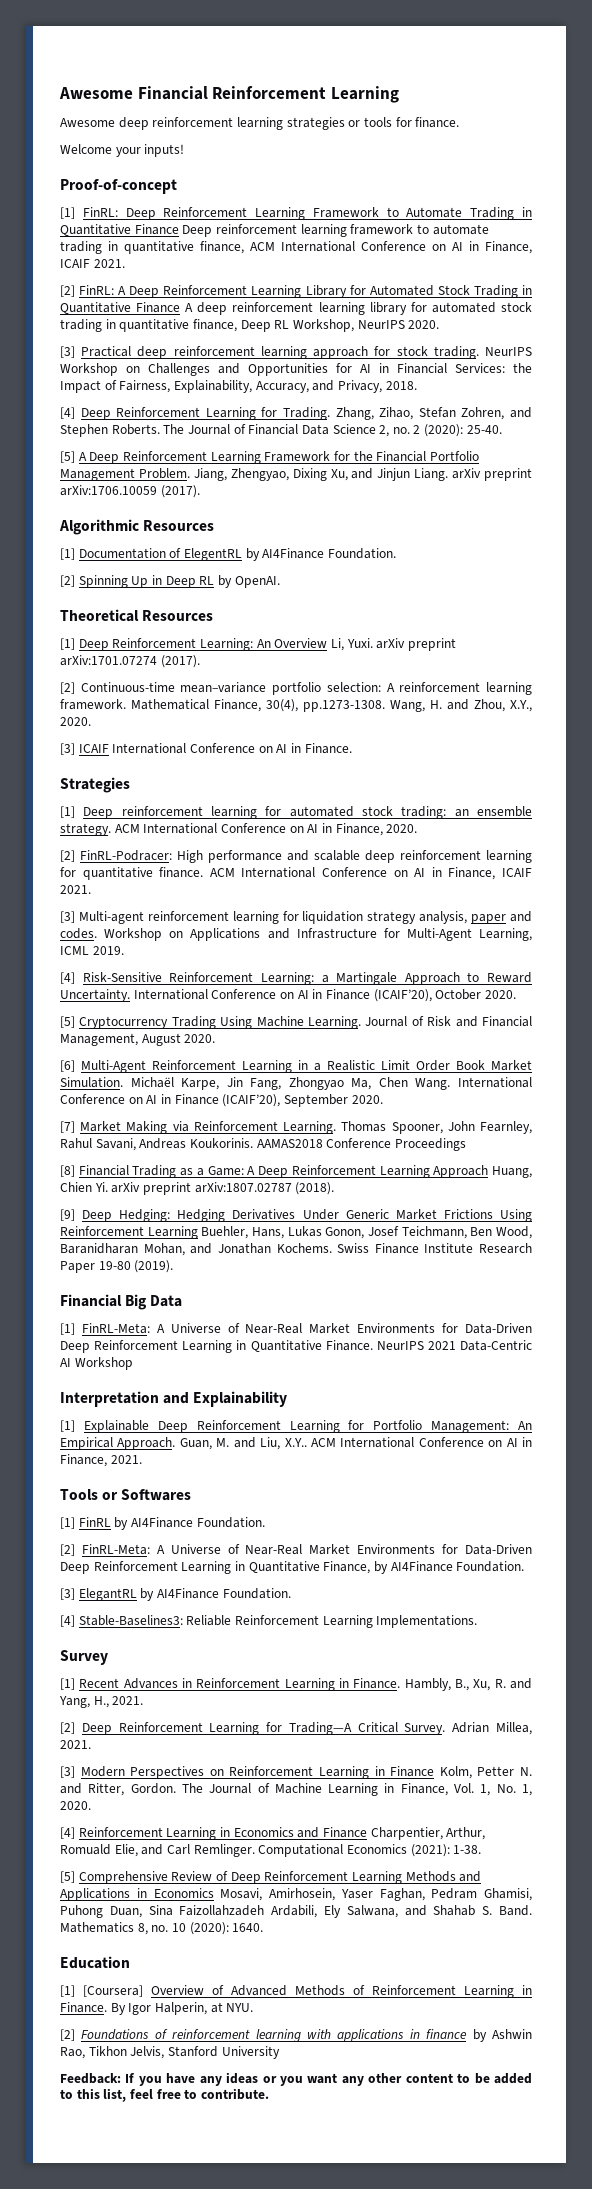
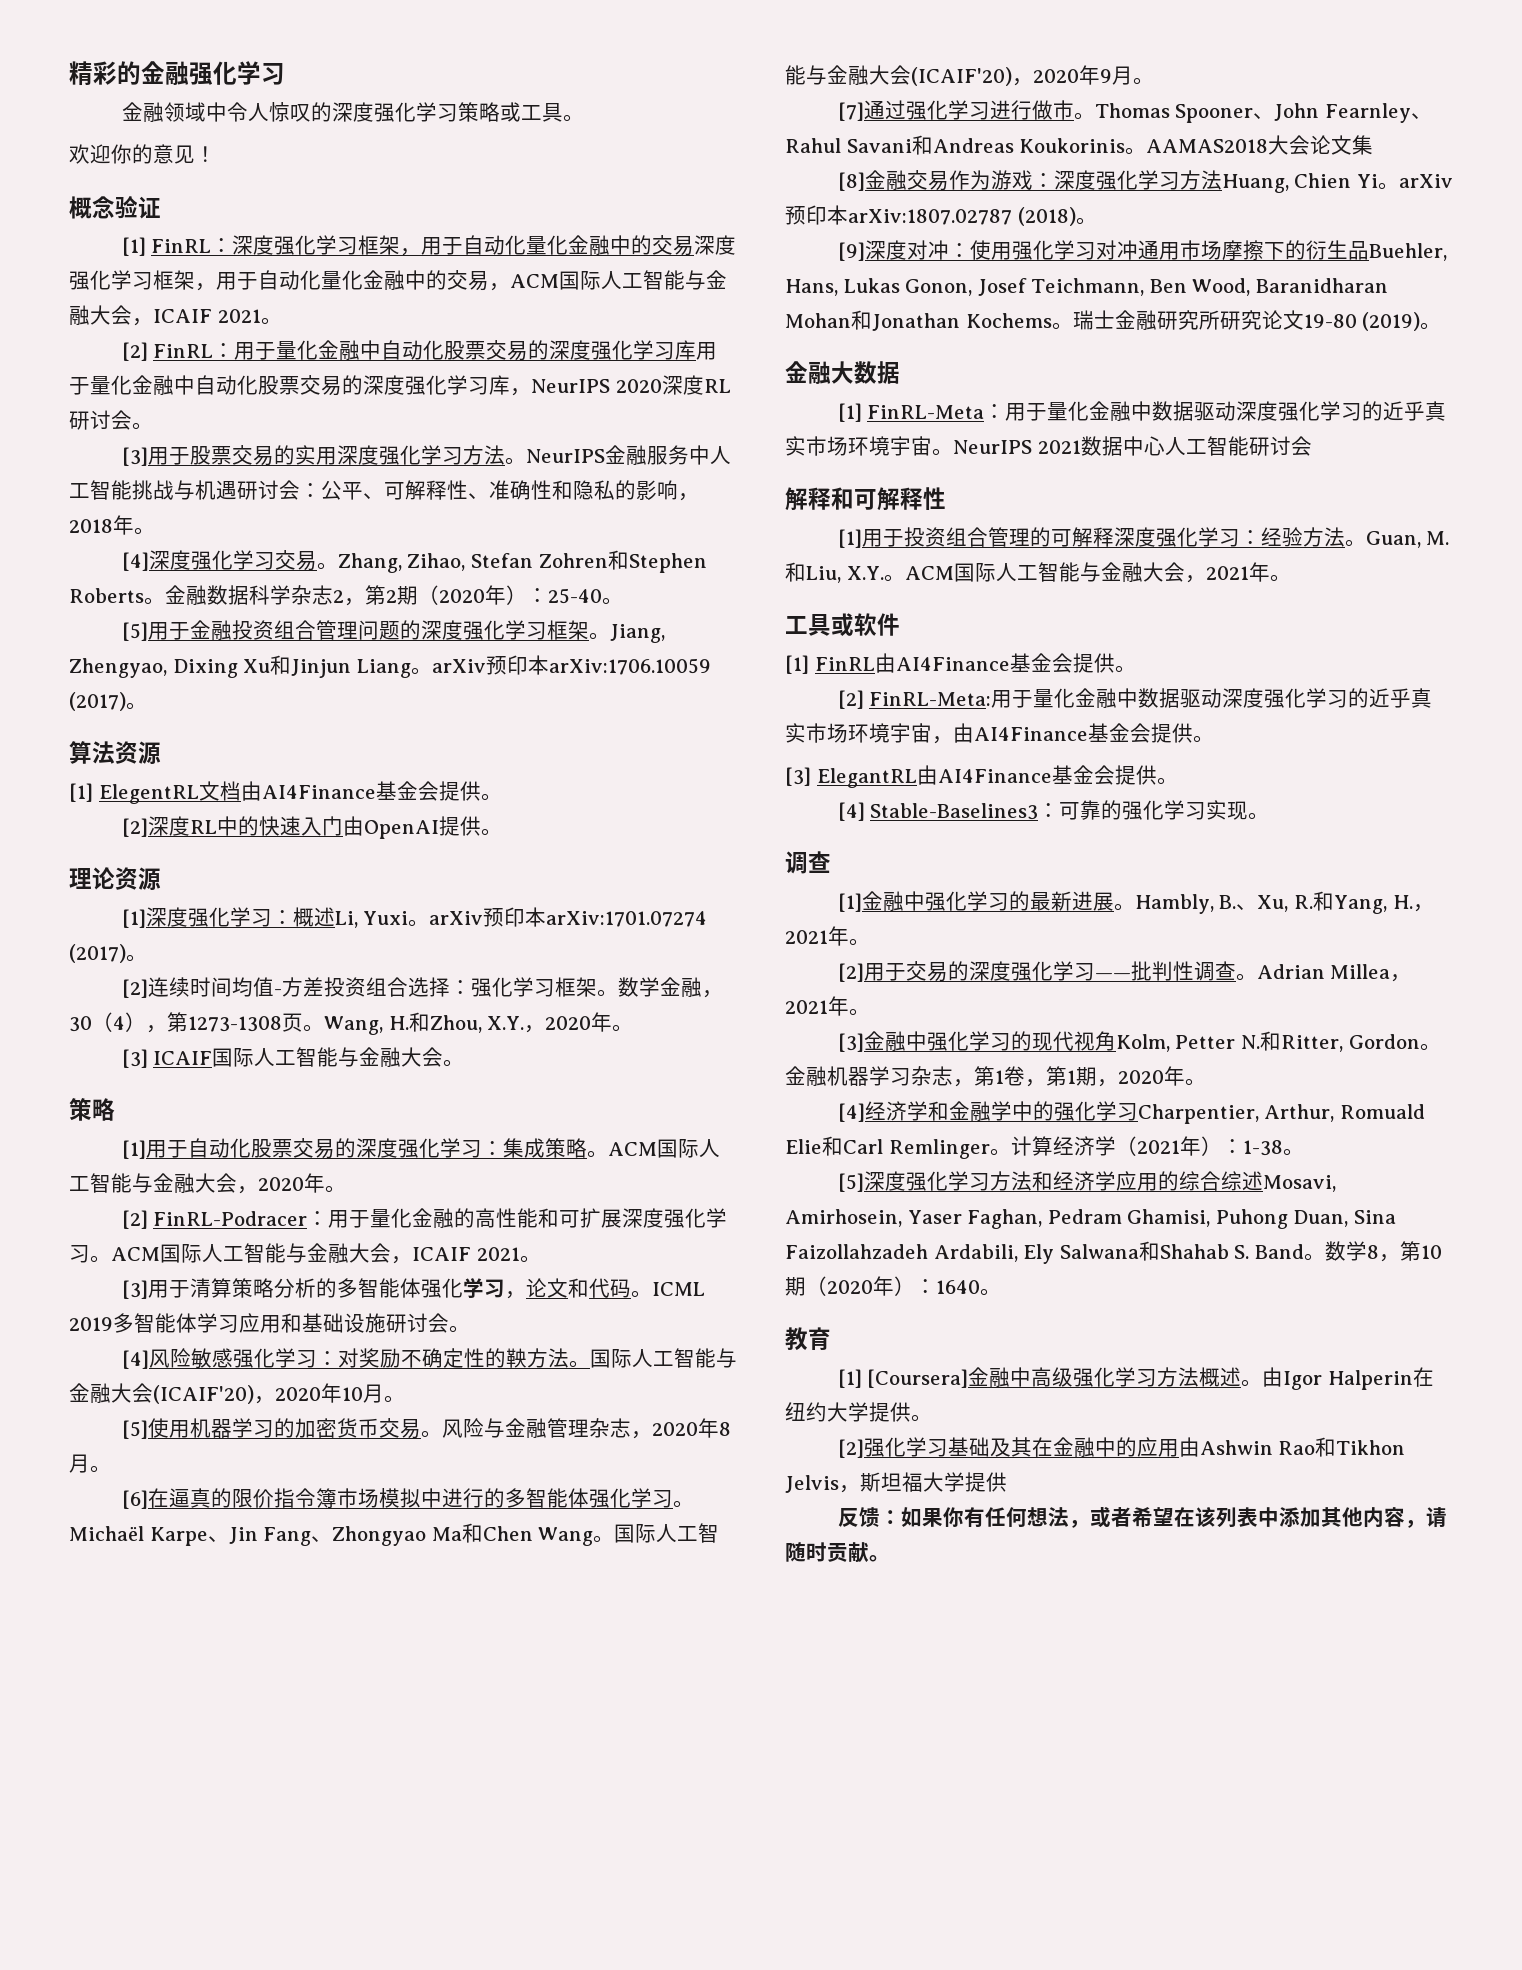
[59,86,399,103] [60,117,460,130] [60,144,185,157] [60,179,177,194] [60,207,532,220] [60,224,489,237] [60,241,532,254] [60,259,125,268] [60,285,532,298] [60,302,532,315] [60,319,440,332] [60,346,532,359] [60,363,532,376] [60,380,417,393] [60,407,533,420] [60,424,502,437] [60,451,479,464] [60,468,532,481] [60,485,200,498] [59,519,215,535] [60,548,396,561] [60,575,280,588] [60,609,214,622] [60,638,456,651] [60,655,200,668] [60,682,532,695] [60,699,532,712] [60,717,91,726] [60,743,352,755] [60,777,130,793] [60,806,532,819] [60,823,418,836] [60,850,532,863] [60,867,533,880] [60,885,91,894] [60,911,533,924] [60,928,532,941] [60,946,124,955] [60,972,532,985] [60,989,516,1002] [60,1016,532,1029] [60,1033,216,1046] [60,1060,532,1073] [60,1077,532,1090] [60,1094,383,1107] [60,1121,532,1134] [60,1138,466,1151] [60,1165,532,1178] [60,1182,335,1195] [60,1209,532,1222] [60,1226,198,1239] Awesome Financial Reinforcement Learning // Awesome deep reinforcement learning strategies or tools for finance. // Welcome your inputs! // Proof-of-concept // [1] FinRL: Deep Reinforcement Learning Framework to Automate Trading in Quantitative Finance Deep reinforcement learning framework to automate trading in quantitative finance, ACM International Conference on AI in Finance, ICAIF 2021. // [2] FinRL: A Deep Reinforcement Learning Library for Automated Stock Trading in Quantitative Finance A deep reinforcement learning library for automated stock trading in quantitative finance, Deep RL Workshop, NeurIPS 2020. // [3] Practical deep reinforcement learning approach for stock trading. NeurIPS Workshop on Challenges and Opportunities for AI in Financial Services: the Impact of Fairness, Explainability, Accuracy, and Privacy, 2018. // [4] Deep Reinforcement Learning for Trading. Zhang, Zihao, Stefan Zohren, and Stephen Roberts. The Journal of Financial Data Science 2, no. 2 (2020): 25-40. // [5] A Deep Reinforcement Learning Framework for the Financial Portfolio Management Problem. Jiang, Zhengyao, Dixing Xu, and Jinjun Liang. arXiv preprint arXiv:1706.10059 (2017). // Algorithmic Resources // [1] Documentation of ElegentRL by AI4Finance Foundation. // [2] Spinning Up in Deep RL by OpenAI. // Theoretical Resources // [1] Deep Reinforcement Learning: An Overview Li, Yuxi. arXiv preprint arXiv:1701.07274 (2017). // [2] Continuous‐time mean–variance portfolio selection: A reinforcement learning framework. Mathematical Finance, 30(4), pp.1273-1308. Wang, H. and Zhou, X.Y., 2020. // [3] ICAIF International Conference on AI in Finance. // Strategies // [1] Deep reinforcement learning for automated stock trading: an ensemble strategy. ACM International Conference on AI in Finance, 2020. // [2] FinRL-Podracer: High performance and scalable deep reinforcement learning for quantitative finance. ACM International Conference on AI in Finance, ICAIF 2021. // [3] Multi-agent reinforcement learning for liquidation strategy analysis, paper and codes. Workshop on Applications and Infrastructure for Multi-Agent Learning, ICML 2019. // [4] Risk-Sensitive Reinforcement Learning: a Martingale Approach to Reward Uncertainty. International Conference on AI in Finance (ICAIF’20), October 2020. // [5] Cryptocurrency Trading Using Machine Learning. Journal of Risk and Financial Management, August 2020. // [6] Multi-Agent Reinforcement Learning in a Realistic Limit Order Book Market Simulation. Michaël Karpe, Jin Fang, Zhongyao Ma, Chen Wang. International Conference on AI in Finance (ICAIF’20), September 2020. // [7] Market Making via Reinforcement Learning. Thomas Spooner, John Fearnley, Rahul Savani, Andreas Koukorinis. AAMAS2018 Conference Proceedings // [8] Financial Trading as a Game: A Deep Reinforcement Learning Approach Huang, Chien Yi. arXiv preprint arXiv:1807.02787 (2018). // [9] Deep Hedging: Hedging Derivatives Under Generic Market Frictions Using Reinforcement Learning -> [69,61,285,86] [121,102,584,122] [69,144,216,164] [69,195,161,219] [121,235,737,256] [69,270,727,291] [69,305,282,326] [121,340,718,361] [69,375,731,396] [69,410,153,430] [121,445,731,466] [69,480,699,501] [69,515,155,535] [121,550,707,573] [69,585,623,606] [121,620,665,643] [69,655,711,678] [69,692,147,711] [69,741,161,765] [69,781,502,804] [121,816,502,839] [69,867,161,891] [121,907,708,928] [69,944,147,963] [121,977,723,998] [69,1012,634,1035] [121,1047,465,1068] [69,1098,115,1121] [121,1138,720,1159] [69,1173,346,1194] [121,1208,728,1229] [69,1243,541,1264] [121,1278,705,1299] [69,1313,470,1333] [121,1348,737,1369] [69,1383,405,1404] [121,1418,731,1439] [69,1454,111,1473] [121,1488,694,1509] [69,1523,720,1546] [785,65,1154,86] [837,100,1432,123] [785,135,1374,155] [837,170,1453,193] [785,205,1097,226] [837,240,1369,261] 精彩的金融强化学习 // 金融领域中令人惊叹的深度强化学习策略或工具。 // 欢迎你的意见！ // 概念验证 // [1] FinRL：深度强化学习框架，用于自动化量化金融中的交易深度强化学习框架，用于自动化量化金融中的交易，ACM国际人工智能与金融大会，ICAIF 2021。 // [2] FinRL：用于量化金融中自动化股票交易的深度强化学习库用于量化金融中自动化股票交易的深度强化学习库，NeurIPS 2020深度RL研讨会。 // [3]用于股票交易的实用深度强化学习方法。NeurIPS金融服务中人工智能挑战与机遇研讨会：公平、可解释性、准确性和隐私的影响，2018年。 // [4]深度强化学习交易。Zhang, Zihao, Stefan Zohren和Stephen Roberts。金融数据科学杂志2，第2期（2020年）：25-40。 // [5]用于金融投资组合管理问题的深度强化学习框架。Jiang, Zhengyao, Dixing Xu和Jinjun Liang。arXiv预印本arXiv:1706.10059 (2017)。 // 算法资源 // [1] ElegentRL文档由AI4Finance基金会提供。 // [2]深度RL中的快速入门由OpenAI提供。 // 理论资源 // [1]深度强化学习：概述Li, Yuxi。arXiv预印本arXiv:1701.07274 (2017)。 // [2]连续时间均值-方差投资组合选择：强化学习框架。数学金融，30（4），第1273-1308页。Wang, H.和Zhou, X.Y.，2020年。 // [3] ICAIF国际人工智能与金融大会。 // 策略 // [1]用于自动化股票交易的深度强化学习：集成策略。ACM国际人工智能与金融大会，2020年。 // [2] FinRL-Podracer：用于量化金融的高性能和可扩展深度强化学习。ACM国际人工智能与金融大会，ICAIF 2021。 // [3]用于清算策略分析的多智能体强化学习，论文和代码。ICML 2019多智能体学习应用和基础设施研讨会。 // [4]风险敏感强化学习：对奖励不确定性的鞅方法。国际人工智能与金融大会(ICAIF'20)，2020年10月。 // [5]使用机器学习的加密货币交易。风险与金融管理杂志，2020年8月。 // [6]在逼真的限价指令簿市场模拟中进行的多智能体强化学习。Michaël Karpe、Jin Fang、Zhongyao Ma和Chen Wang。国际人工智能与金融大会(ICAIF'20)，2020年9月。 // [7]通过强化学习进行做市。Thomas Spooner、John Fearnley、Rahul Savani和Andreas Koukorinis。AAMAS2018大会论文集 // [8]金融交易作为游戏：深度强化学习方法Huang, Chien Yi。arXiv预印本arXiv:1807.02787 (2018)。 // [9]深度对冲：使用强化学习对冲通用市场摩擦下的衍生品
[143,1243,532,1256] [60,1260,174,1273] [60,1294,183,1310] [60,1323,532,1335] [60,1340,532,1353] [60,1357,133,1370] [60,1391,288,1407] [60,1420,532,1433] [60,1437,532,1450] [60,1454,142,1467] [60,1489,192,1501] [60,1517,265,1530] [60,1544,532,1556] [60,1561,525,1574] [60,1588,291,1601] [60,1615,478,1628] [60,1650,108,1665] [60,1678,532,1691] [59,1696,144,1708] [60,1722,532,1735] [60,1740,91,1749] [60,1766,533,1779] [60,1783,533,1796] [60,1801,91,1810] [60,1827,486,1840] [60,1844,482,1857] [60,1871,482,1884] [60,1888,214,1901] Mohan, and Jonathan Kochems. Swiss Finance Institute Research Paper 19-80 (2019). // Financial Big Data // [1] FinRL-Meta: A Universe of Near-Real Market Environments for Data-Driven Deep Reinforcement Learning in Quantitative Finance. NeurIPS 2021 Data-Centric AI Workshop // Interpretation and Explainability // [1] Explainable Deep Reinforcement Learning for Portfolio Management: An Empirical Approach. Guan, M. and Liu, X.Y.. ACM International Conference on AI in Finance, 2021. // Tools or Softwares // [1] FinRL by AI4Finance Foundation. // [2] FinRL-Meta: A Universe of Near-Real Market Environments for Data-Driven Deep Reinforcement Learning in Quantitative Finance, by AI4Finance Foundation. // [3] ElegantRL by AI4Finance Foundation. // [4] Stable-Baselines3: Reliable Reinforcement Learning Implementations. // Survey // [1] Recent Advances in Reinforcement Learning in Finance. Hambly, B., Xu, R. and Yang, H., 2021. // [2] Deep Reinforcement Learning for Trading—A Critical Survey. Adrian Millea, 2021. // [3] Modern Perspectives on Reinforcement Learning in Finance Kolm, Petter N. and Ritter, Gordon. The Journal of Machine Learning in Finance, Vol. 1, No. 1, 2020. // [4] Reinforcement Learning in Economics and Finance Charpentier, Arthur, Romuald Elie, and Carl Remlinger. Computational Economics (2021): 1-38. // [5] Comprehensive Review of Deep Reinforcement Learning Methods and Applications in Economics -> [785,310,1442,331] [785,361,900,384] [837,401,1447,422] [785,436,1312,456] [785,487,946,511] [837,527,1450,548] [785,562,1291,583] [785,613,900,636] [785,653,1136,674] [837,688,1433,709] [785,723,1214,744] [785,765,1178,788] [837,800,1270,821] [785,851,831,874] [837,891,1434,914] [785,926,870,946] [837,961,1412,982] [785,996,870,1016] [837,1031,1441,1052] [785,1066,1206,1087] [837,1101,1425,1124] [785,1136,1304,1159] [837,1171,1263,1192] Mohan和Jonathan Kochems。瑞士金融研究所研究论文19-80 (2019)。 // 金融大数据 // [1] FinRL-Meta：用于量化金融中数据驱动深度强化学习的近乎真实市场环境宇宙。NeurIPS 2021数据中心人工智能研讨会 // 解释和可解释性 // [1]用于投资组合管理的可解释深度强化学习：经验方法。Guan, M.和Liu, X.Y.。ACM国际人工智能与金融大会，2021年。 // 工具或软件 // [1] FinRL由AI4Finance基金会提供。 // [2] FinRL-Meta:用于量化金融中数据驱动深度强化学习的近乎真实市场环境宇宙，由AI4Finance基金会提供。 // [3] ElegantRL由AI4Finance基金会提供。 // [4] Stable-Baselines3：可靠的强化学习实现。 // 调查 // [1]金融中强化学习的最新进展。Hambly, B.、Xu, R.和Yang, H.，2021年。 // [2]用于交易的深度强化学习——批判性调查。Adrian Millea，2021年。 // [3]金融中强化学习的现代视角Kolm, Petter N.和Ritter, Gordon。金融机器学习杂志，第1卷，第1期，2020年。 // [4]经济学和金融学中的强化学习Charpentier, Arthur, Romuald Elie和Carl Remlinger。计算经济学（2021年）：1-38。 // [5]深度强化学习方法和经济学应用的综合综述
[346,1905,533,1918] [60,1922,264,1935] [60,1956,130,1969] [60,1985,532,1998] [60,2002,254,2015] [60,2029,532,2042] [60,2046,280,2059] [60,2072,532,2086] [60,2088,269,2102] Salwana, and Shahab S. Band. Mathematics 8, no. 10 (2020): 1640. // Education // [1] [Coursera] Overview of Advanced Methods of Reinforcement Learning in Finance. By Igor Halperin, at NYU. // [2] Foundations of reinforcement learning with applications in finance by Ashwin Rao, Tikhon Jelvis, Stanford University // Feedback: If you have any ideas or you want any other content to be added to this list, feel free to contribute. -> [1059,1241,1442,1262] [785,1276,1001,1296] [785,1327,831,1351] [837,1367,1434,1390] [785,1402,932,1422] [837,1437,1406,1458] [785,1472,1007,1493] [837,1506,1447,1528] [785,1542,890,1563] Salwana和Shahab S. Band。数学8，第10期（2020年）：1640。 // 教育 // [1] [Coursera]金融中高级强化学习方法概述。由Igor Halperin在纽约大学提供。 // [2]强化学习基础及其在金融中的应用由Ashwin Rao和Tikhon Jelvis，斯坦福大学提供 // 反馈：如果你有任何想法，或者希望在该列表中添加其他内容，请随时贡献。

